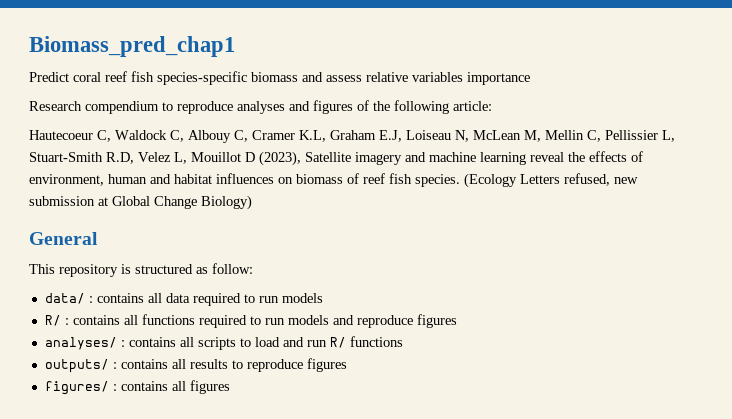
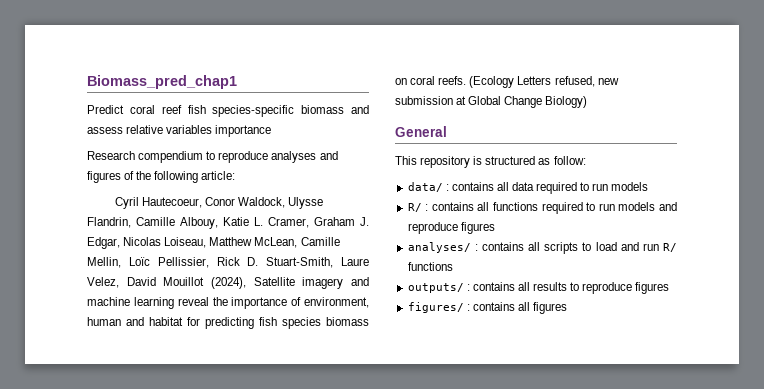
[29,130,675,143] [29,151,301,166] Hautecoeur C, Waldock C, Albouy C, Cramer K.L, Graham E.J, Loiseau N, McLean M, Mellin C, Pellissier L, Stuart-Smith R.D, Velez L, Mouillot D (2023), -> [114,197,324,209] [87,217,369,229] [87,237,340,249] [87,257,369,268] [87,277,246,289] Cyril Hautecoeur, Conor Waldock, Ulysse Flandrin, Camille Albouy, Katie L. Cramer, Graham J. Edgar, Nicolas Loiseau, Matthew McLean, Camille Mellin, Loïc Pellissier, Rick D. Stuart-Smith, Laure Velez, David Mouillot (2024),
[589,151,627,162] effects -> [231,297,288,309] importance
[216,173,460,187] influences on biomass of reef fish species. -> [187,317,369,329] [395,76,467,85] for predicting fish species biomass on coral reefs.

